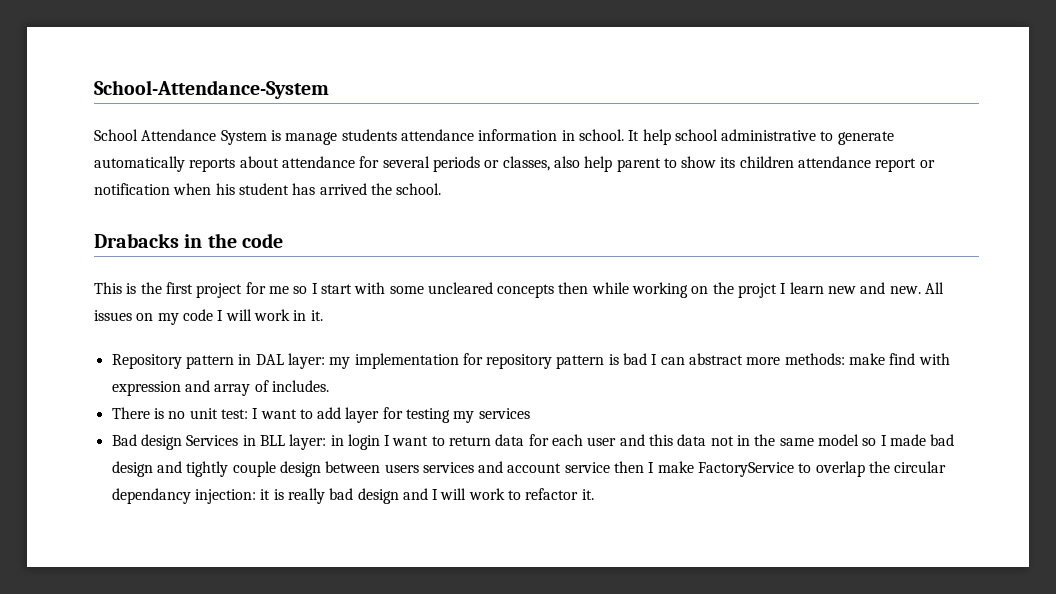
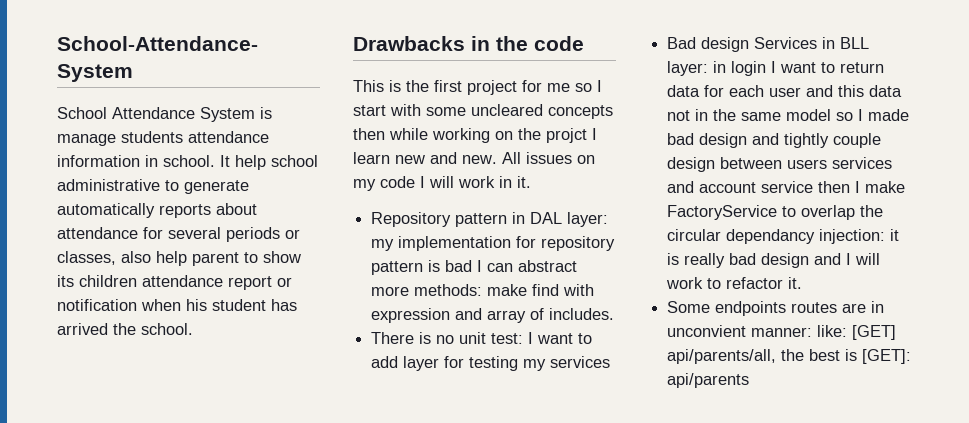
[94,233,179,248] Drabacks -> [353,36,465,51] Drawbacks
(594, 494) none -> [667,301,885,316] [667,325,897,340] [667,349,912,364] [667,373,750,388] // Some endpoints routes are in unconvient manner: like: [GET] api/parents/all, the best is [GET]: api/parents

